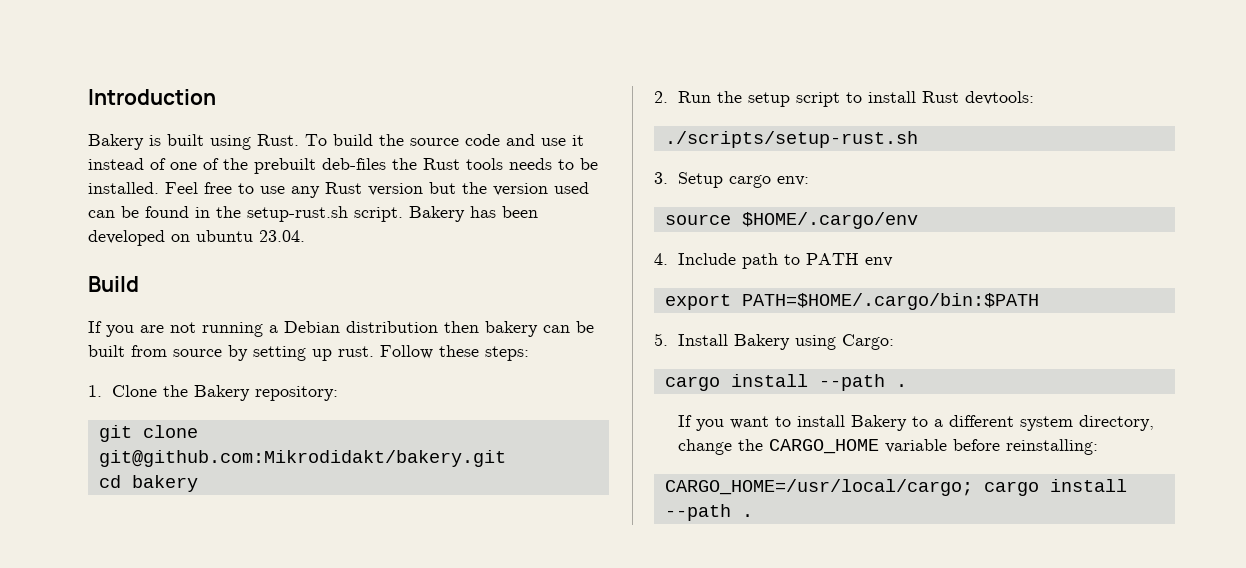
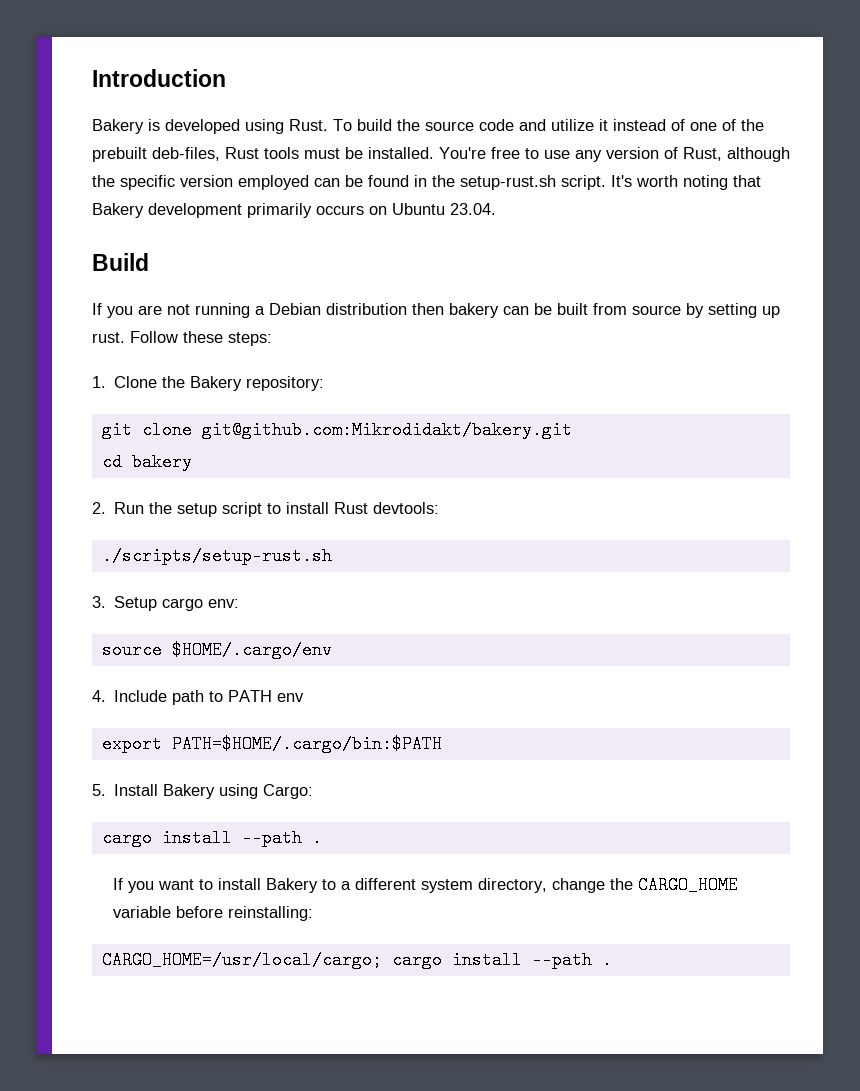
[167,134,204,146] built -> [165,119,240,134] developed
[541,138,566,146] use -> [551,119,594,131] utilize
[322,158,574,170] deb-files the Rust tools needs to -> [152,147,340,161] deb-files, Rust tools must
[165,182,198,194] Feel -> [439,147,486,159] You're
[325,182,589,196] Rust version but the version used -> [606,147,790,162] [92,175,309,190] version of Rust, although the specific version employed
[409,206,538,222] [88,230,253,246] Bakery has been developed on ubuntu -> [611,175,761,190] [92,203,445,218] It's worth noting that Bakery development primarily occurs on Ubuntu

